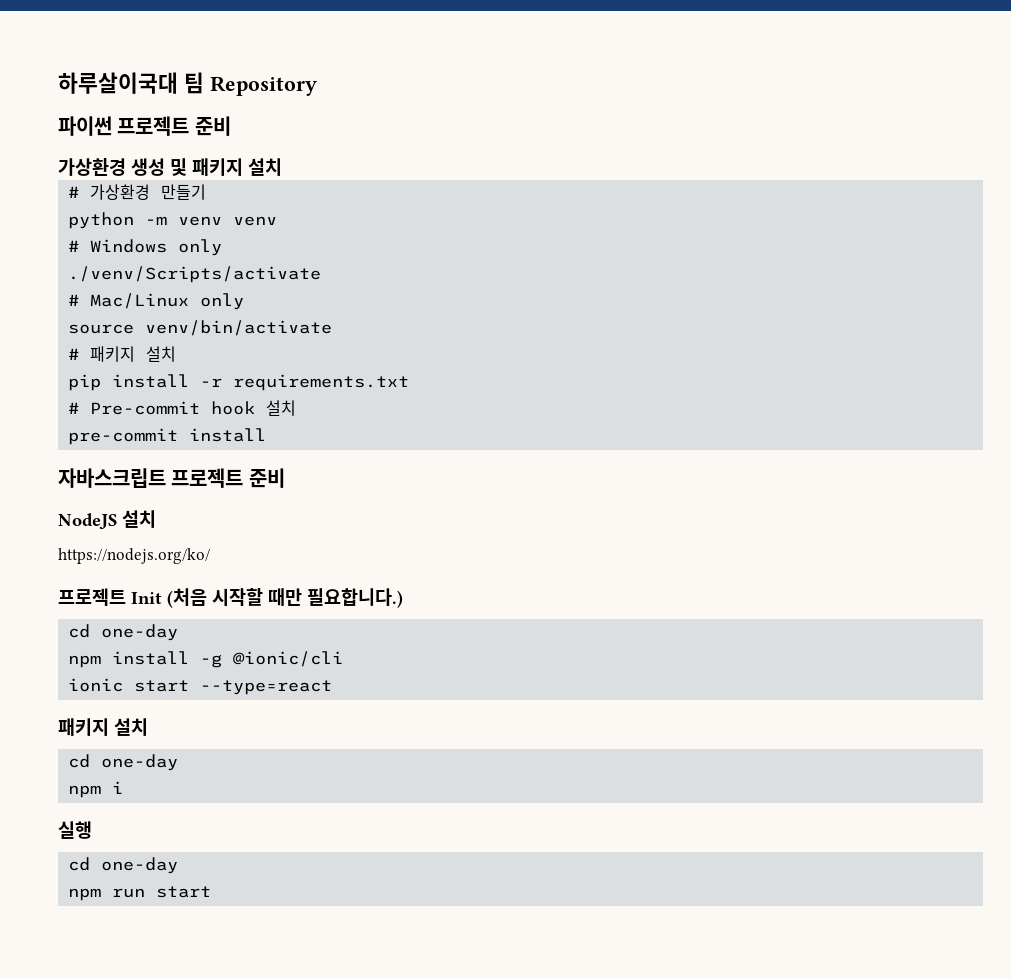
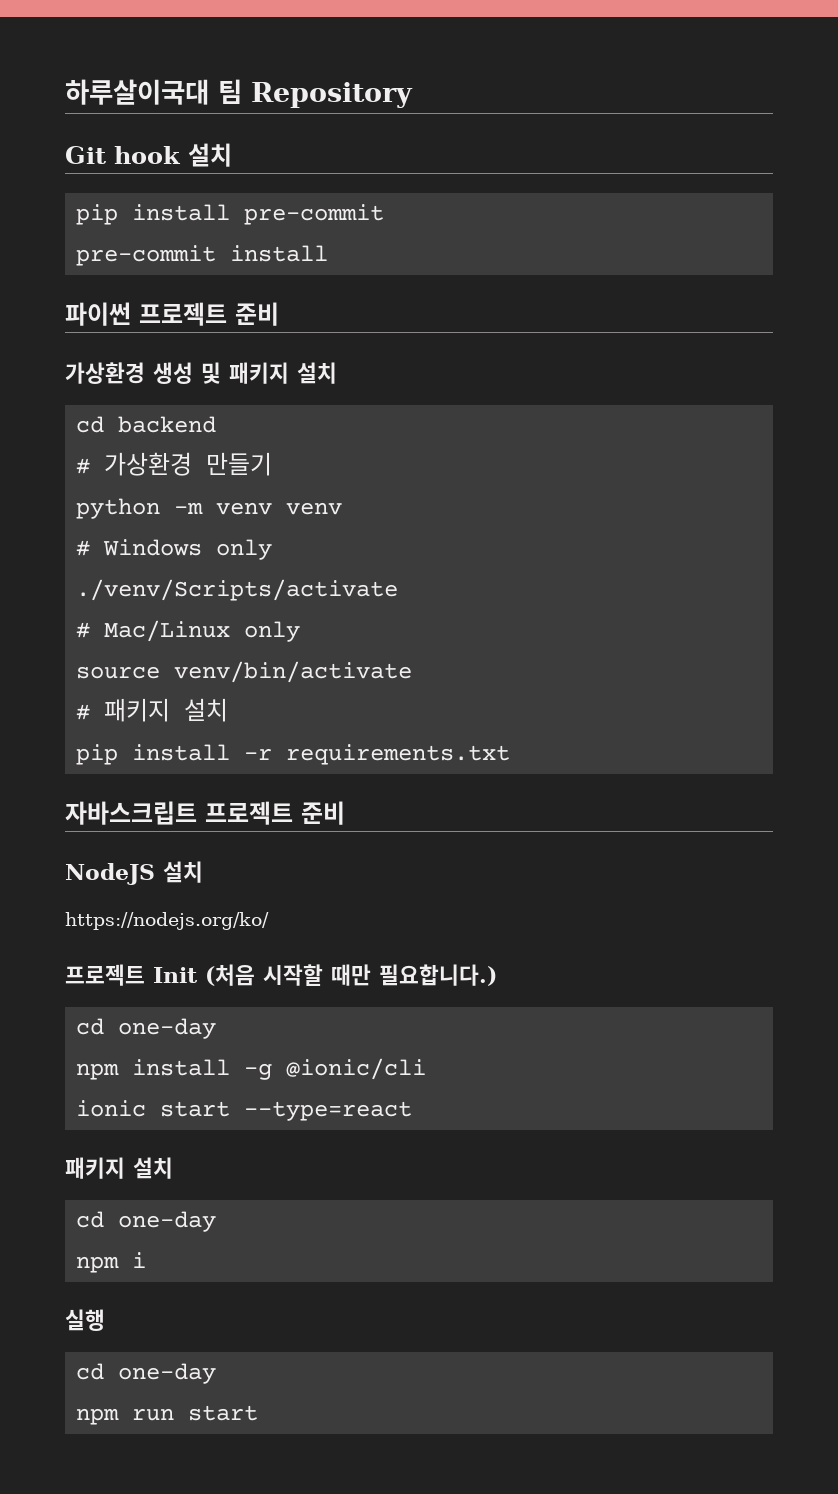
(317, 86) none -> [65,143,232,167] [76,204,385,225] [76,245,329,266] // Git hook 설치 // pip install pre-commit // pre-commit install
(282, 167) none -> [76,416,217,433] // cd backend
[68,400,297,416] [68,428,267,445] // # Pre-commit hook 설치 // pre-commit install -> (511, 754) none

